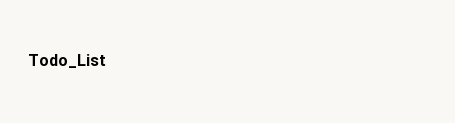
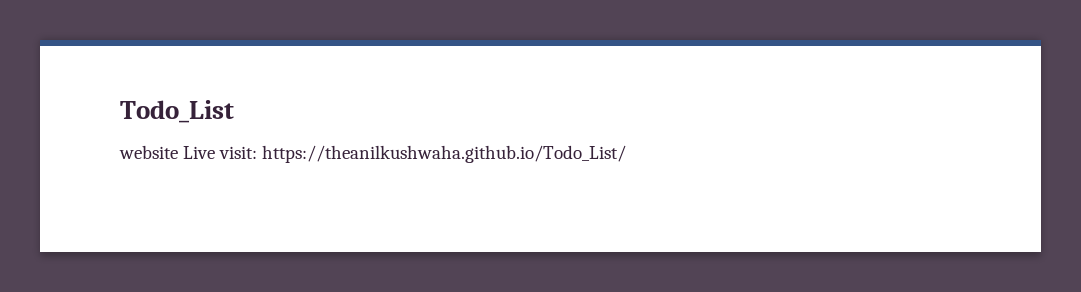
(106, 61) none -> [119,145,627,163] // website Live visit: https://theanilkushwaha.github.io/Todo_List/

